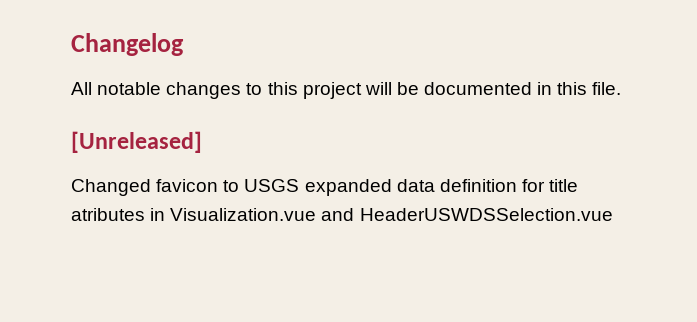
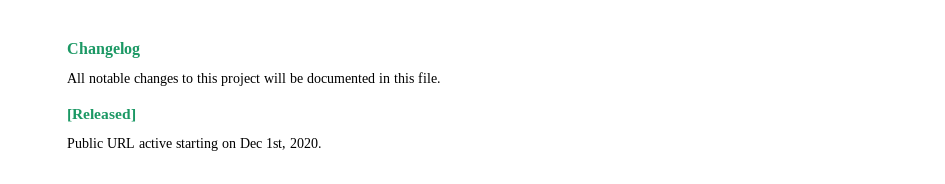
[71,131,202,153] [71,179,579,196] [71,208,613,221] [Unreleased] // Changed favicon to USGS expanded data definition for title atributes in Visualization.vue and HeaderUSWDSSelection.vue -> [67,109,136,122] [67,138,322,151] [Released] // Public URL active starting on Dec 1st, 2020.

